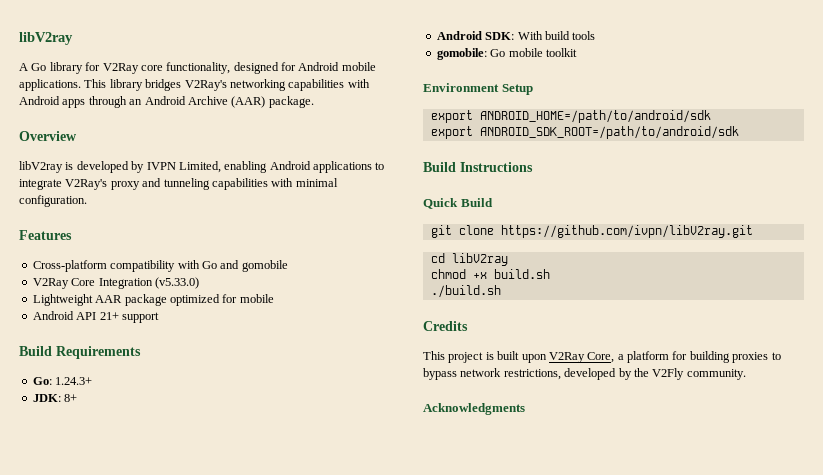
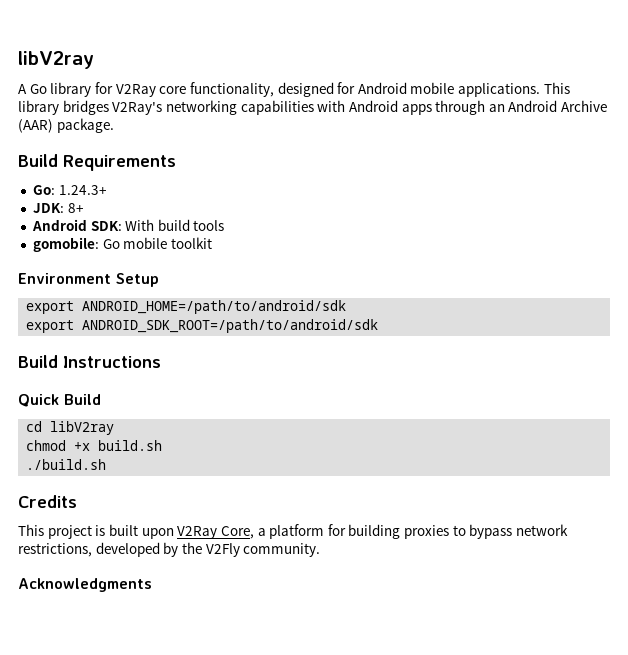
[19,131,77,141] [19,161,385,173] [19,178,338,190] [19,195,87,207] [19,230,72,240] [32,260,288,272] [32,277,199,289] [32,294,274,306] [32,311,159,323] // Overview // libV2ray is developed by IVPN Limited, enabling Android applications to integrate V2Ray's proxy and tunneling capabilities with minimal configuration. // Features // Cross-platform compatibility with Go and gomobile // V2Ray Core Integration (v5.33.0) // Lightweight AAR package optimized for mobile // Android API 21+ support -> (114, 125) none
[430,225,753,238] // git clone https://github.com/ivpn/libV2ray.git -> (101, 399) none

